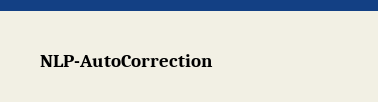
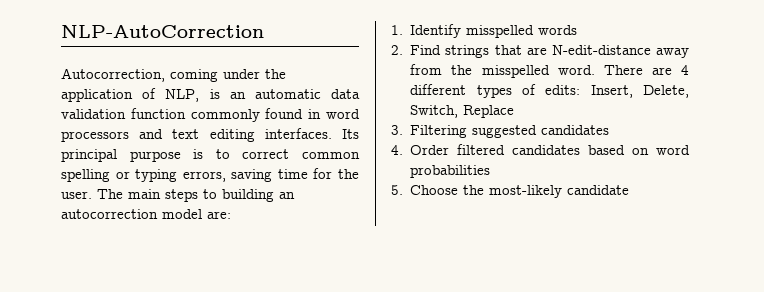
(213, 60) none -> [61,68,286,82] [61,88,360,102] [61,108,361,122] [61,128,359,142] [61,149,360,162] [61,168,359,182] [61,189,295,202] [61,209,231,219] [391,24,578,38] [391,45,689,58] [410,64,689,78] [410,84,689,98] [410,105,515,118] [391,125,610,138] [391,144,690,155] [410,165,491,178] [391,185,630,198] // Autocorrection, coming under the application of NLP, is an automatic data validation function commonly found in word processors and text editing interfaces. Its principal purpose is to correct common spelling or typing errors, saving time for the user. The main steps to building an autocorrection model are: // 1. Identify misspelled words // 2. Find strings that are N-edit-distance away from the misspelled word. There are 4 different types of edits: Insert, Delete, Switch, Replace // 3. Filtering suggested candidates // 4. Order filtered candidates based on word probabilities // 5. Choose the most-likely candidate

